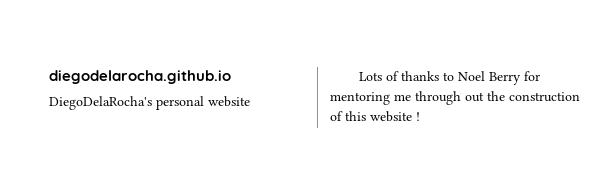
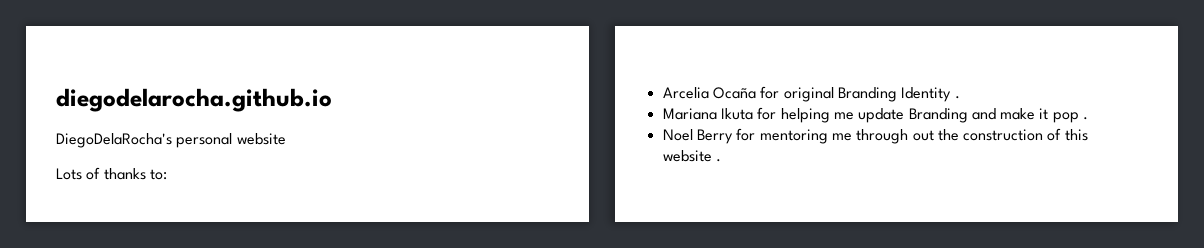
[443,72,455,81] to -> [149,169,167,180] [662,86,960,102] [662,107,1089,123] to: // Arcelia Ocaña for original Branding Identity . // Mariana Ikuta for helping me update Branding and make it pop . //
[416,112,420,121] ! -> [715,159,721,162] .

